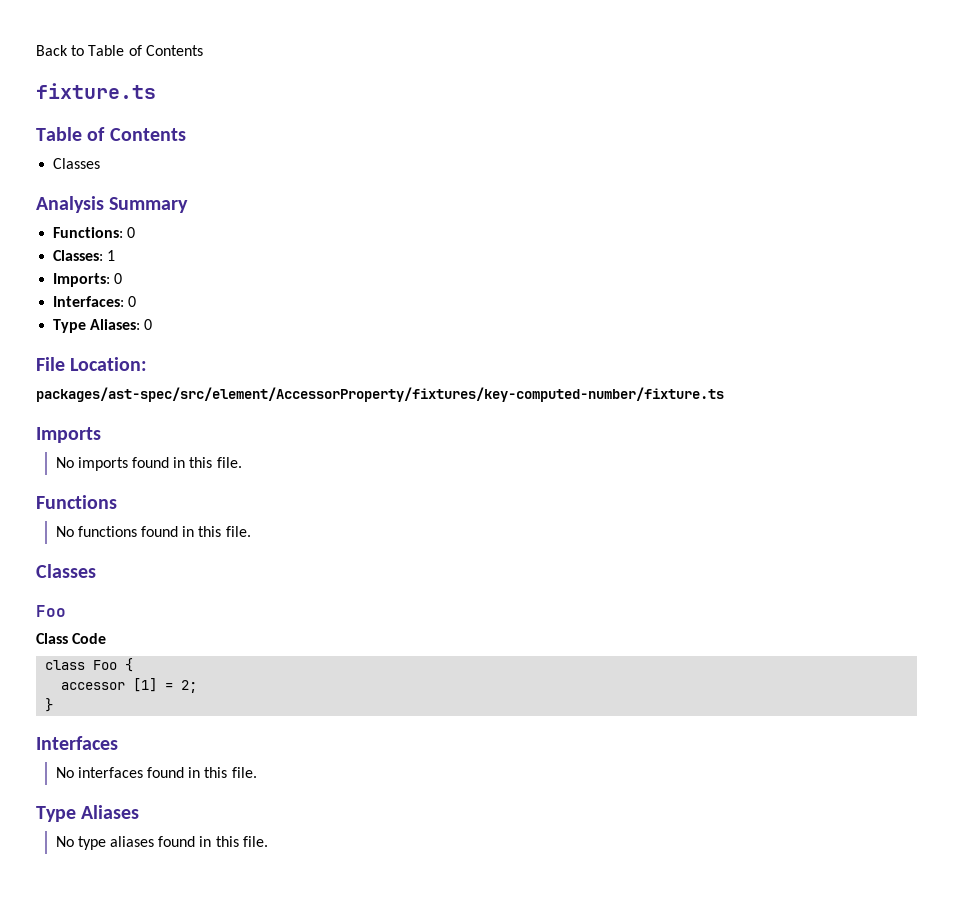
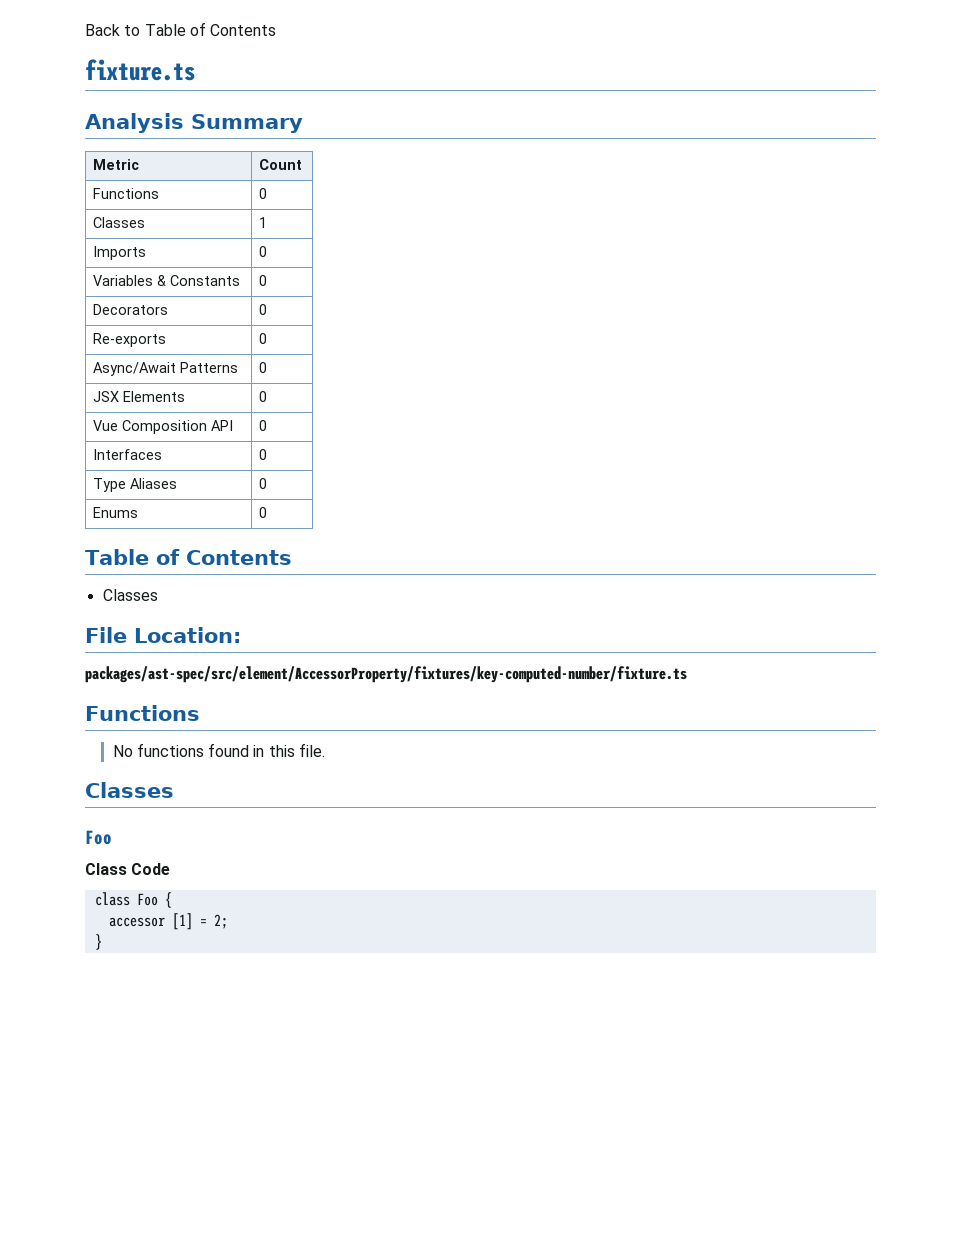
[36,127,186,141] [53,158,101,169] [36,196,189,213] [53,227,136,238] [53,250,116,261] [53,273,123,287] [53,296,137,307] [53,319,153,333] [36,357,148,371] [36,387,724,402] [36,427,101,443] [55,457,242,471] Table of Contents // Classes // Analysis Summary // Functions: 0 // Classes: 1 // Imports: 0 // Interfaces: 0 // Type Aliases: 0 // File Location: // packages/ast-spec/src/element/AccessorProperty/fixtures/key-computed-number/fixture.ts // Imports // No imports found in this file. -> [85,113,303,133] [93,159,140,170] [259,159,303,170] [93,188,160,199] [259,188,268,199] [93,217,146,228] [259,217,268,228] [93,246,147,260] [259,246,268,257] [93,275,241,286] [259,275,268,286] [93,304,169,315] [259,304,268,315] [93,333,167,347] [259,333,268,344] [93,362,239,376] [259,362,268,373] [93,391,186,402] [259,391,268,402] [93,420,234,434] [259,420,268,431] [93,449,163,460] [259,449,268,460] [93,478,178,492] [259,478,268,489] [93,507,139,518] [259,507,268,518] [85,549,292,565] [102,589,158,601] [85,627,241,643] [85,666,687,683] Analysis Summary // Metric | Count // Functions | 0 // Classes | 1 // Imports | 0 // Variables & Constants | 0 // Decorators | 0 // Re-exports | 0 // Async/Await Patterns | 0 // JSX Elements | 0 // Vue Composition API | 0 // Interfaces | 0 // Type Aliases | 0 // Enums | 0 // Table of Contents // Classes // File Location: // packages/ast-spec/src/element/AccessorProperty/fixtures/key-computed-number/fixture.ts
[36,736,118,750] [55,767,257,778] [36,805,140,822] [55,836,268,850] // Interfaces // No interfaces found in this file. // Type Aliases // No type aliases found in this file. -> (102, 942) none

